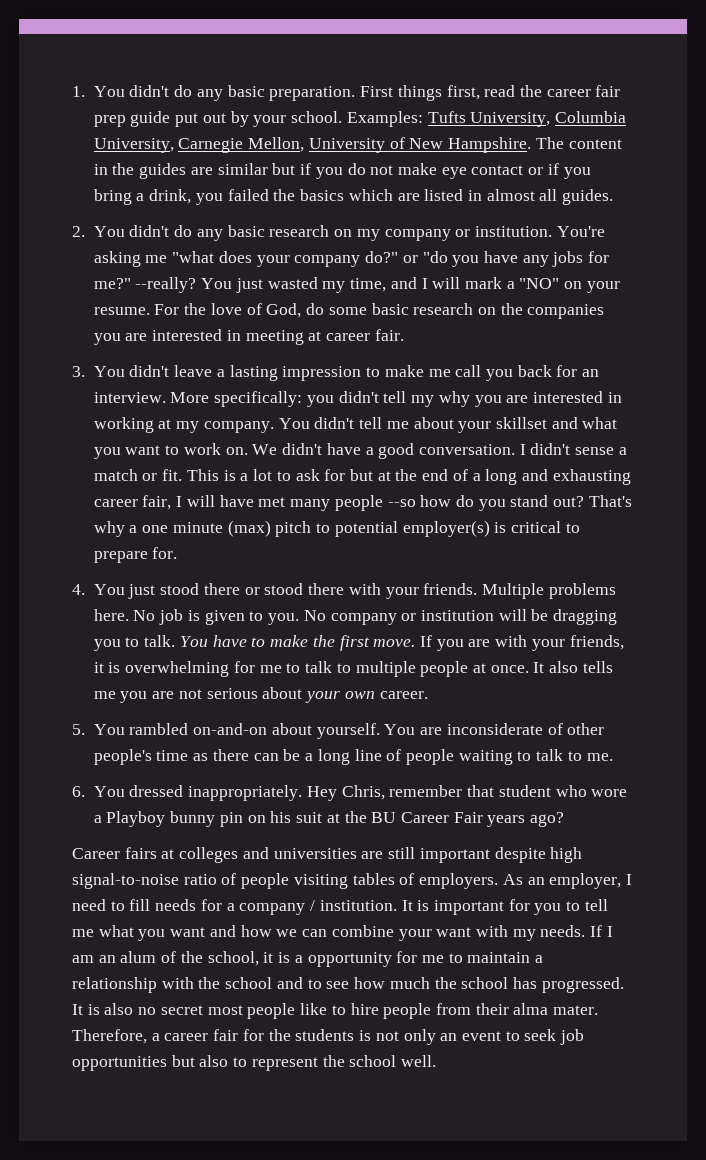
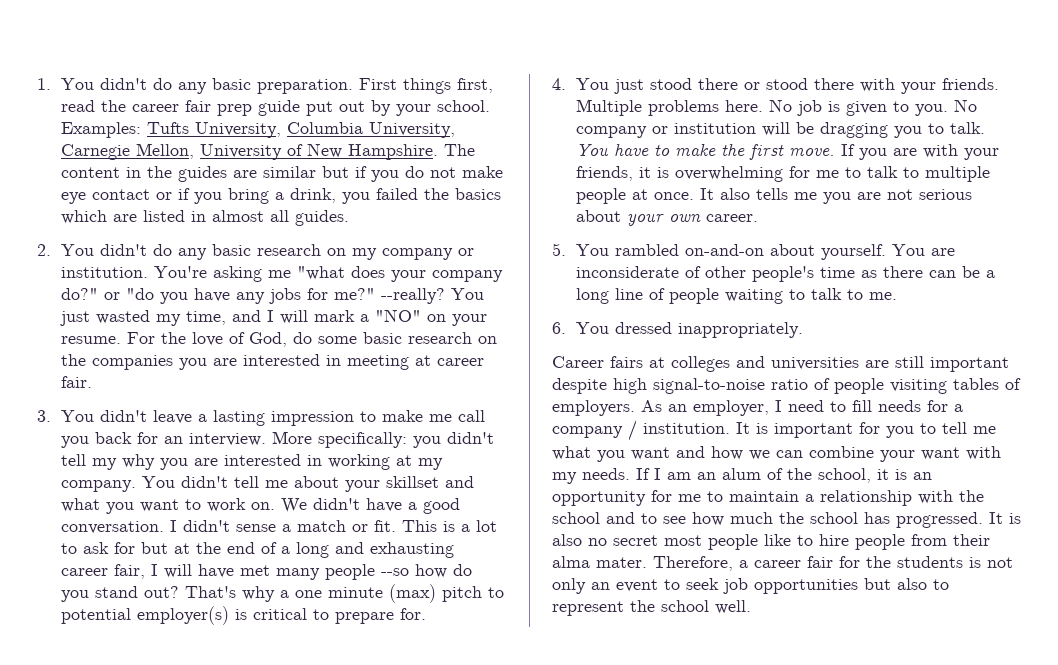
[306,785,628,801] [93,811,565,827] Hey Chris, remember that student who wore a Playboy bunny pin on his suit at the BU Career Fair years ago? -> (804, 330) none
[294,955,303,963] a -> [913,472,932,480] an

